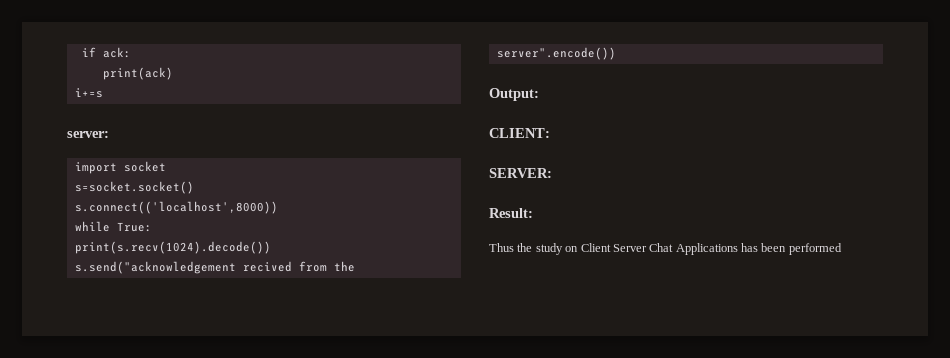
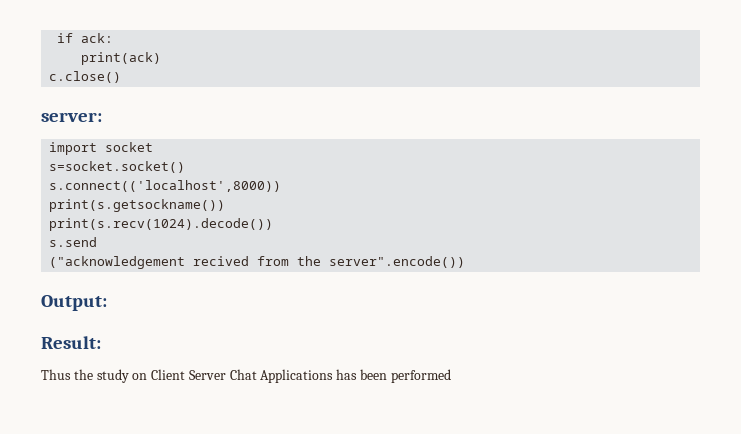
[74,88,103,98] i+=s -> [49,71,122,83] c.close()
[74,221,152,232] while True: -> [49,199,226,212] print(s.getsockname())
[74,261,236,274] s.send("acknowledgement -> [49,237,98,247] [49,256,186,269] s.send // ("acknowledgement
[489,128,550,138] [489,168,552,178] // CLIENT: // SERVER: -> (107, 303) none

